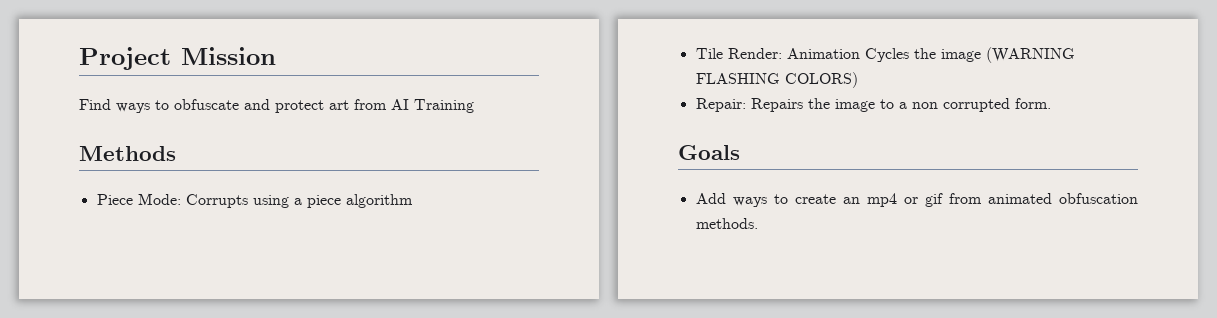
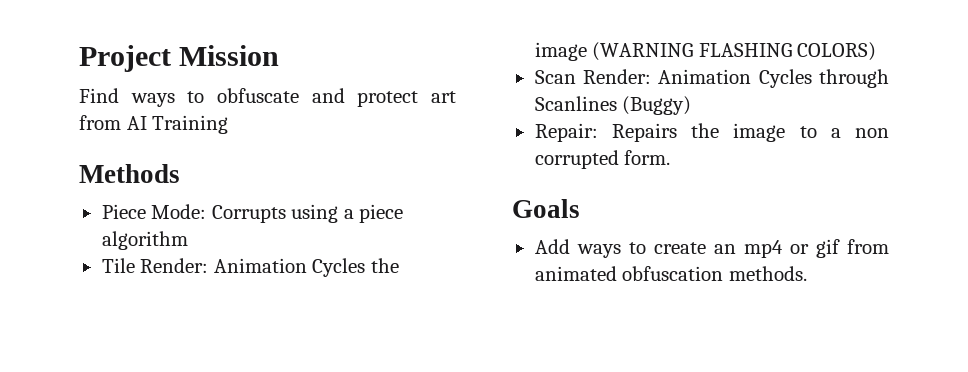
(858, 80) none -> [534,69,889,88] [534,96,692,115] // Scan Render: Animation Cycles through Scanlines (Buggy)

